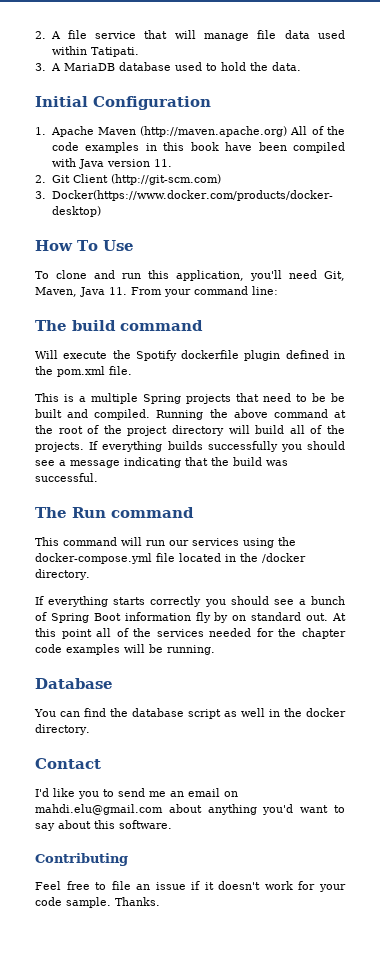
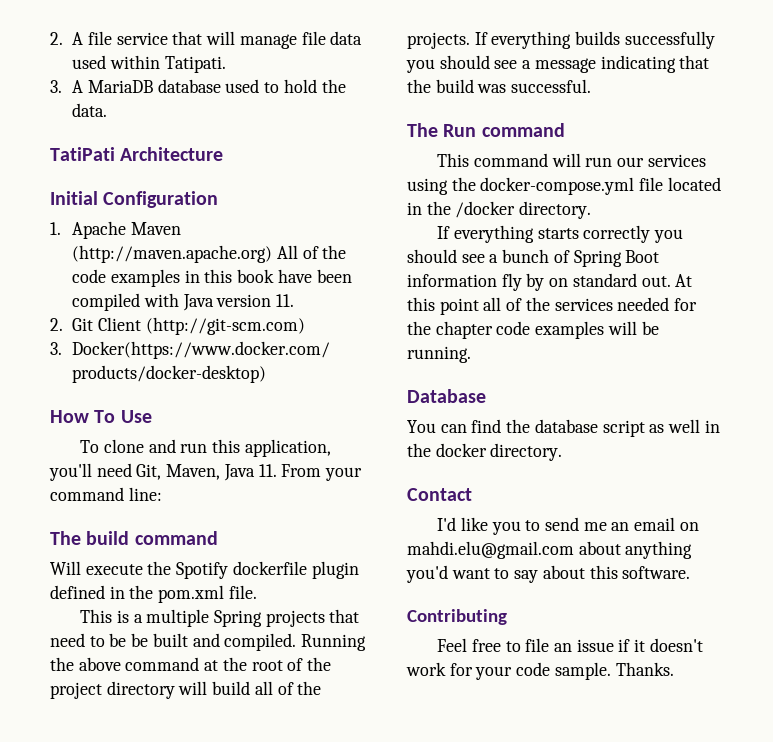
(301, 66) none -> [50,147,224,161] // TatiPati Architecture

